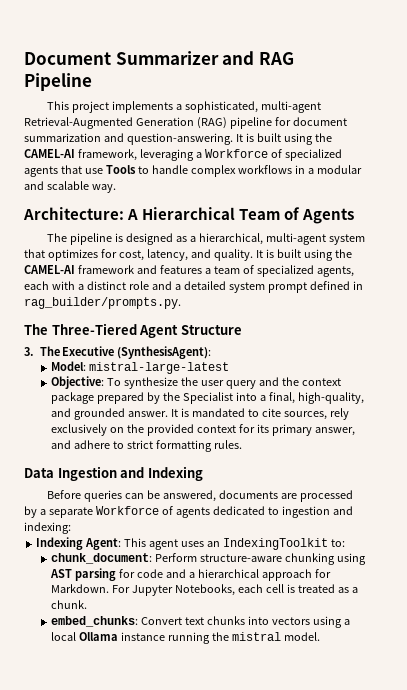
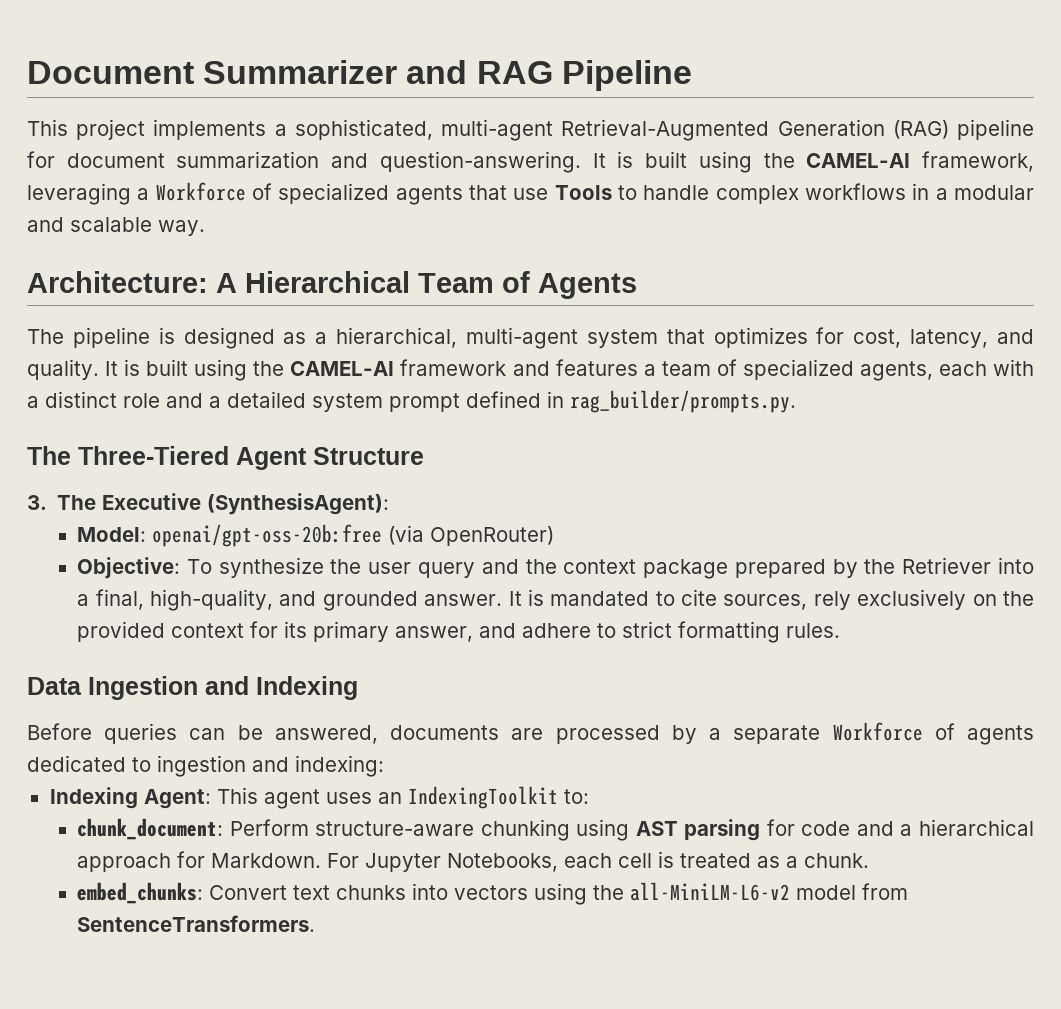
[89,362,230,374] mistral-large-latest -> [152,524,555,547] openai/gpt-oss-20b:free (via OpenRouter)
[183,392,234,404] Specialist -> [902,557,992,574] Retriever
[344,619,351,625] [51,632,321,644] a local Ollama instance running the mistral model. -> [593,882,909,901] [77,915,316,932] the all-MiniLM-L6-v2 model from SentenceTransformers.

